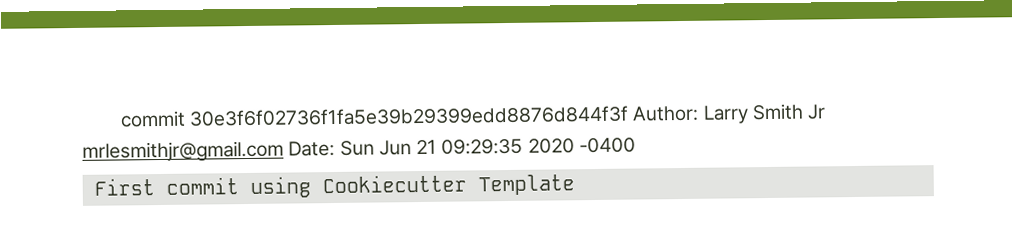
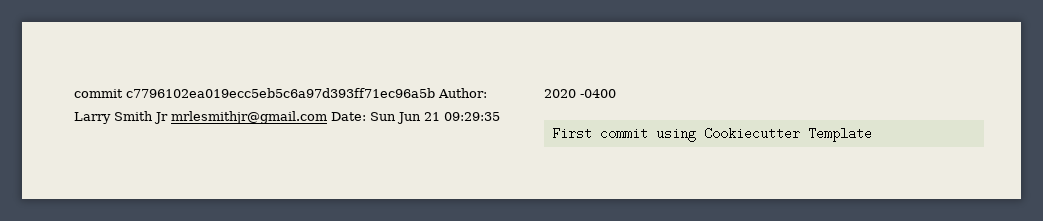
[119,105,630,128] commit 30e3f6f02736f1fa5e39b29399edd8876d844f3f -> [74,88,435,98] commit c7796102ea019ecc5eb5c6a97d393ff71ec96a5b

